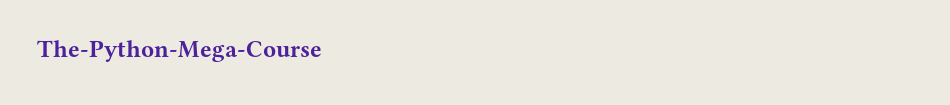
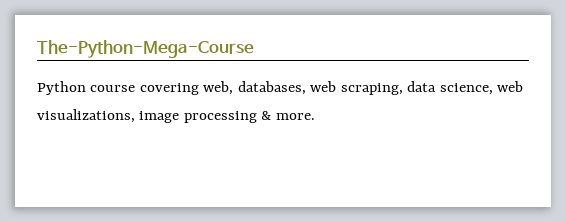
(322, 51) none -> [37,81,524,95] [37,109,315,123] // Python course covering web, databases, web scraping, data science, web visualizations, image processing & more.

